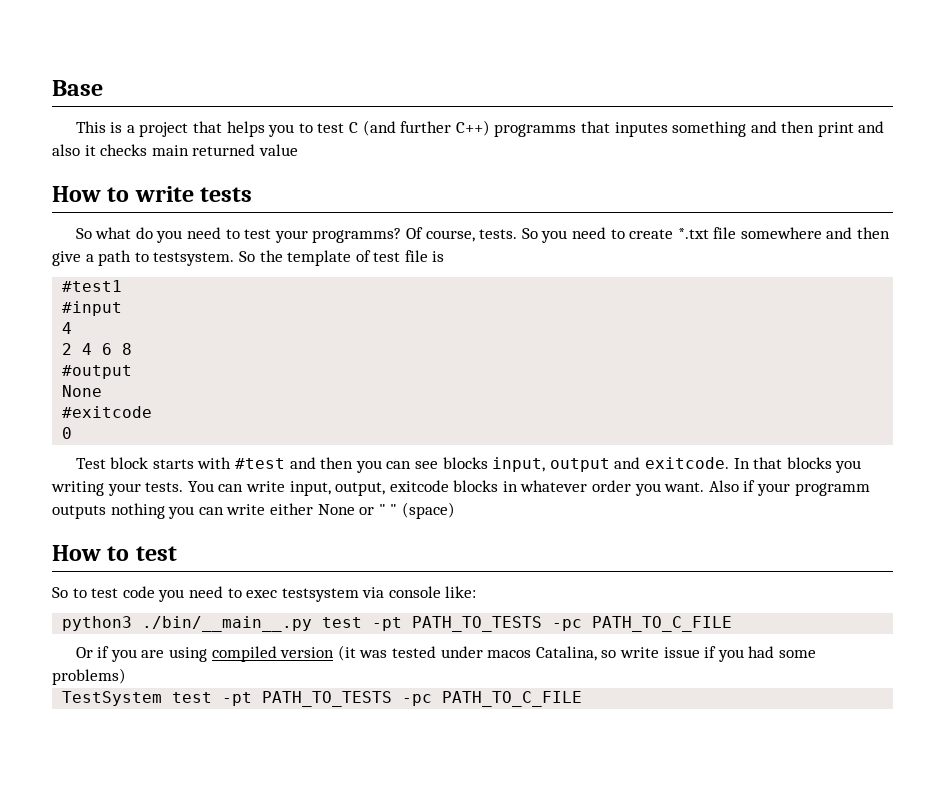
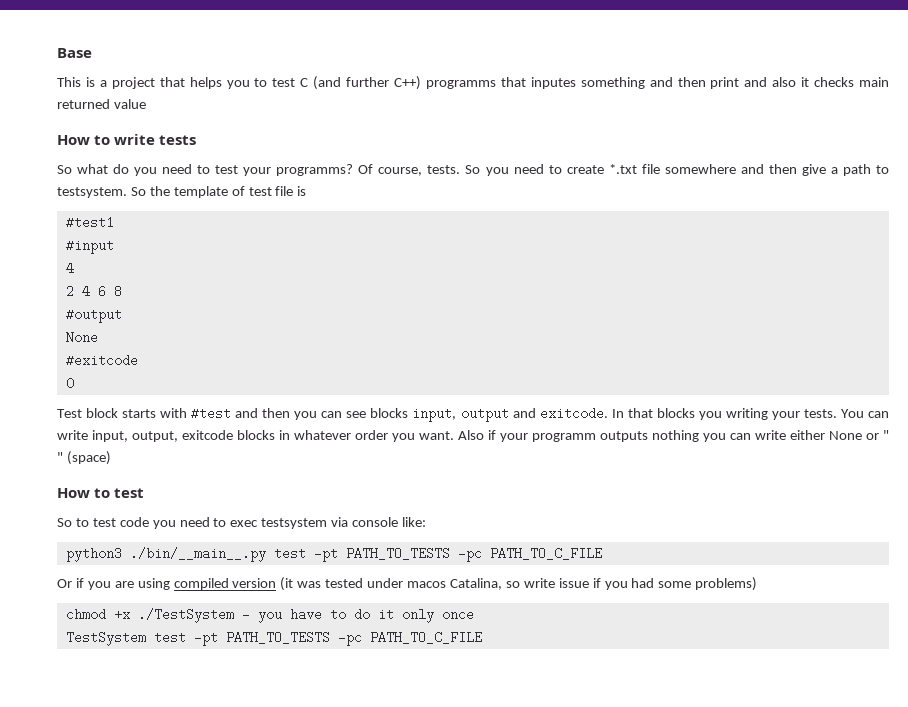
(126, 676) none -> [65,608,474,623] // chmod +x ./TestSystem - you have to do it only once

